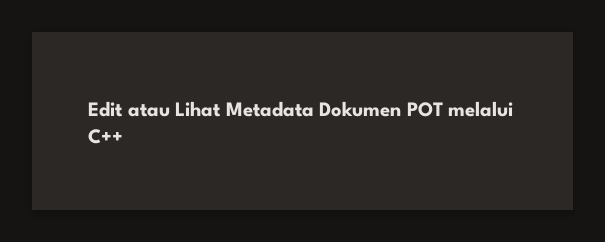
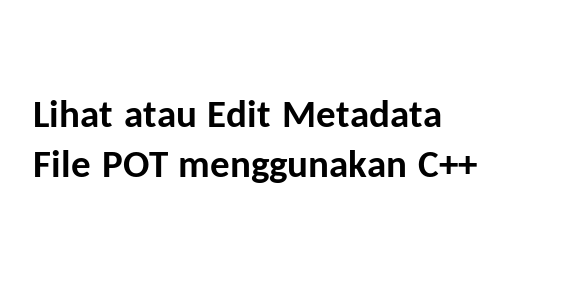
[88,101,514,117] Edit atau Lihat Metadata Dokumen POT melalui -> [33,100,442,127] [33,150,408,183] Lihat atau Edit Metadata File POT menggunakan

